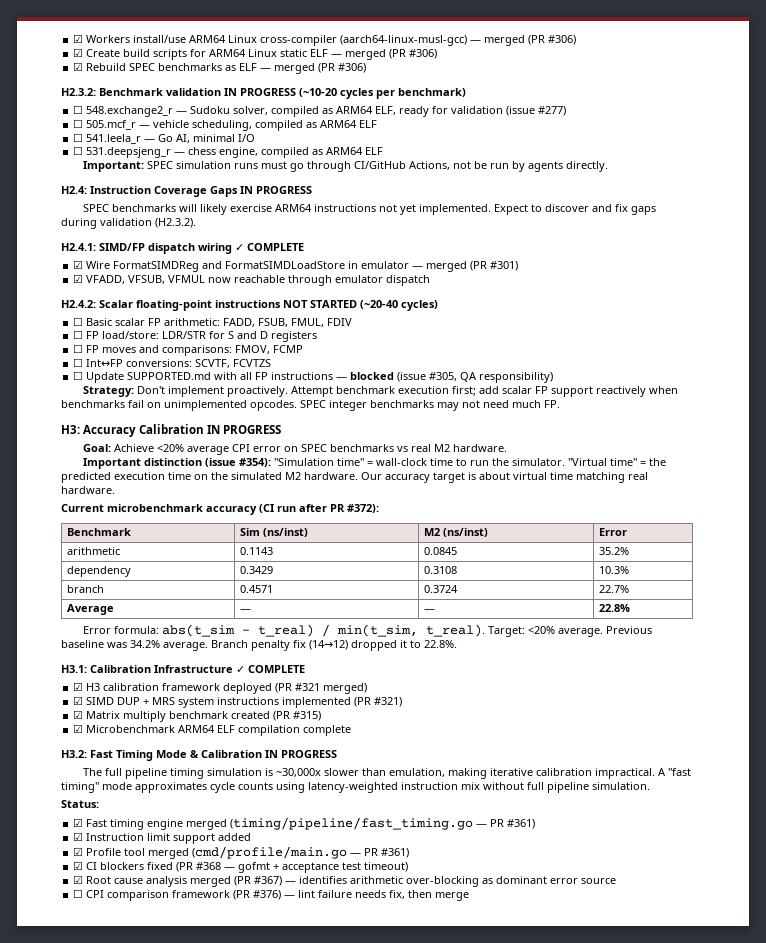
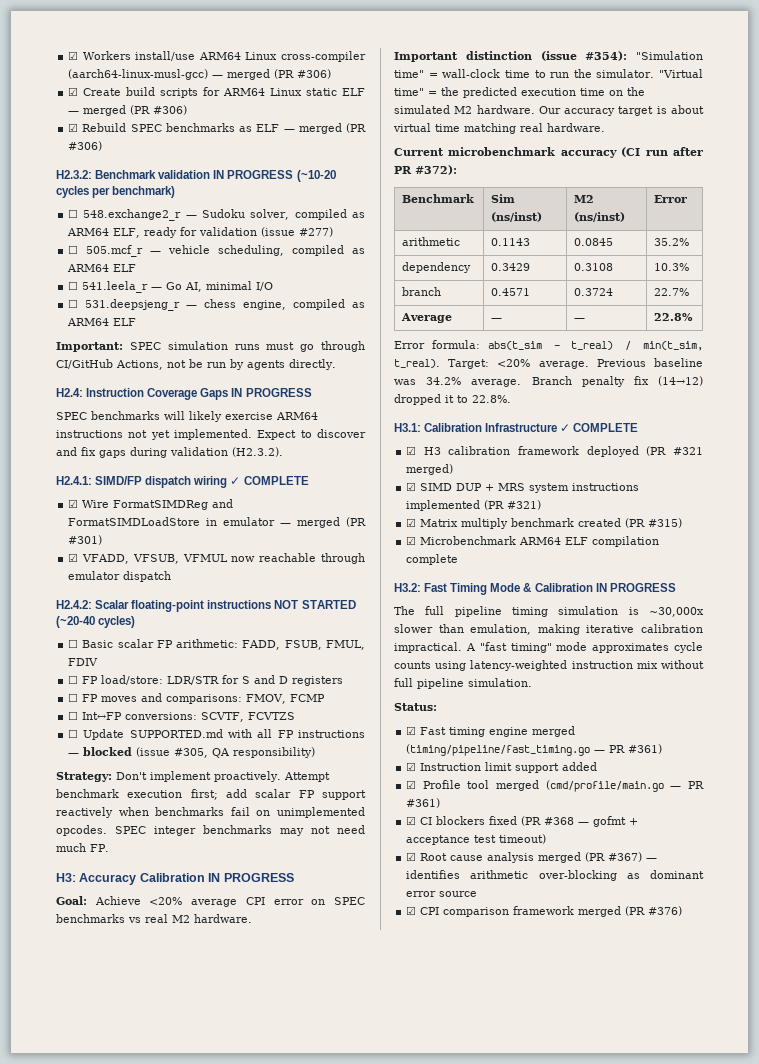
[73,889,84,898] ☐ -> [406,906,417,915] ☑
(231, 894) none -> [578,906,622,917] merged
[284,890,470,901] — lint failure needs fix, then merge -> (683, 911) none

